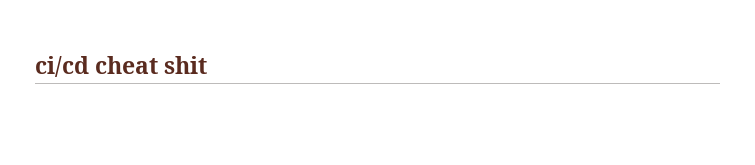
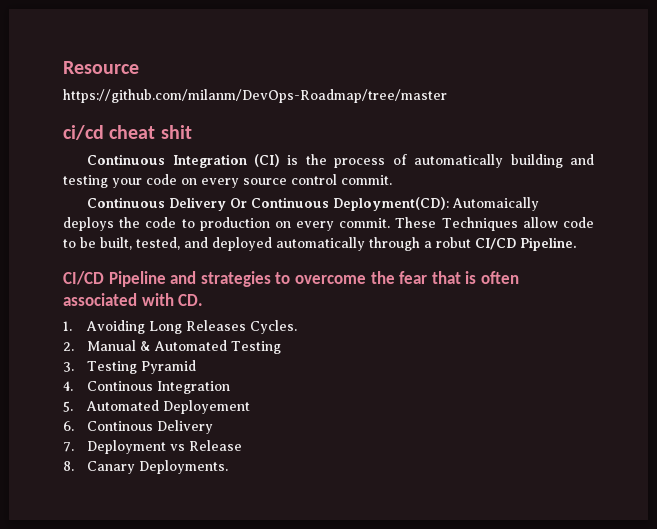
(35, 66) none -> [63,61,139,74] [63,89,447,103] Resource // https://github.com/milanm/DevOps-Roadmap/tree/master //
(208, 65) none -> [87,154,594,168] [63,174,392,188] [87,197,540,211] [63,217,594,231] [63,237,577,251] [63,271,519,287] [63,293,204,306] [63,320,298,334] [63,340,282,354] [63,360,197,374] [63,381,231,394] [63,400,251,414] [63,420,214,434] [63,440,243,454] [63,460,229,474] // Continuous Integration (CI) is the process of automatically building and testing your code on every source control commit. // Continuous Delivery Or Continuous Deployment(CD): Automaically deploys the code to production on every commit. These Techniques allow code to be built, tested, and deployed automatically through a robut CI/CD Pipeline. // CI/CD Pipeline and strategies to overcome the fear that is often associated with CD. // 1. Avoiding Long Releases Cycles. // 2. Manual & Automated Testing // 3. Testing Pyramid // 4. Continous Integration // 5. Automated Deployement // 6. Continous Delivery // 7. Deployment vs Release // 8. Canary Deployments.

